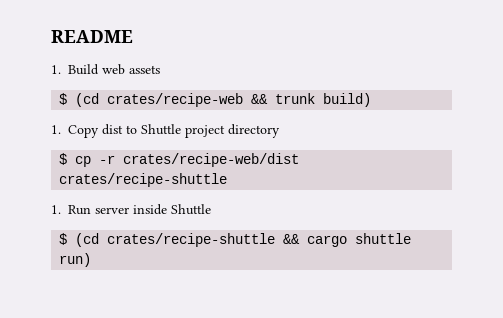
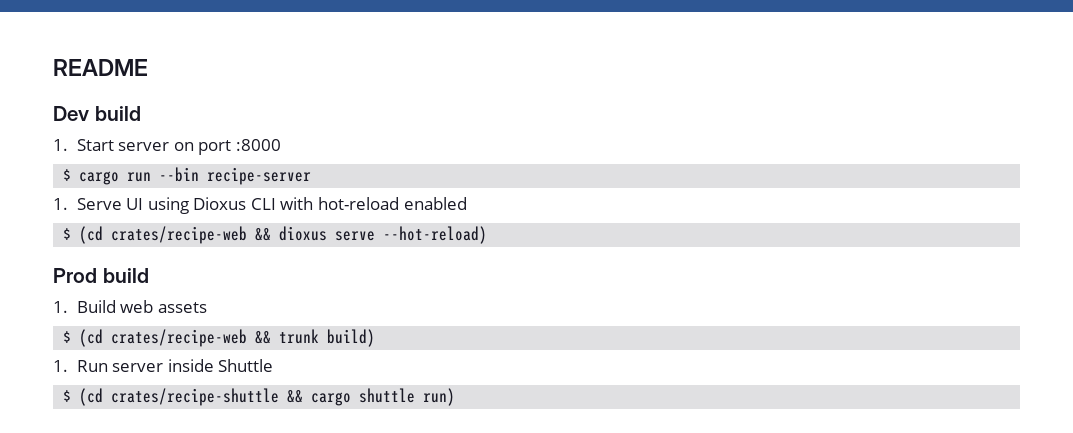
(133, 36) none -> [53,106,141,121] [53,139,281,155] [63,167,312,185] [53,197,467,214] [63,226,488,244] [53,268,149,283] // Dev build // 1. Start server on port :8000 // $ cargo run --bin recipe-server // 1. Serve UI using Dioxus CLI with hot-reload enabled // $ (cd crates/recipe-web && dioxus serve --hot-reload) // Prod build
[51,124,280,138] [59,153,300,167] [59,173,228,187] // 1. Copy dist to Shuttle project directory // $ cp -r crates/recipe-web/dist crates/recipe-shuttle -> (376, 338) none

